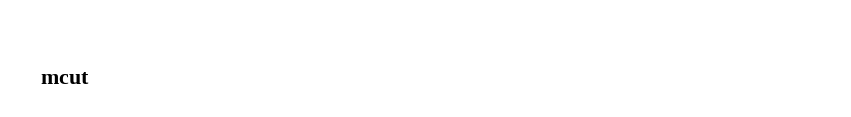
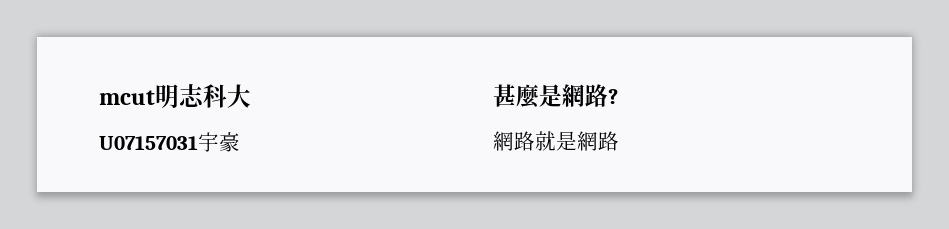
(89, 78) none -> [155,84,251,108] [99,132,240,152] [493,84,618,108] [493,131,619,151] 明志科大 // U07157031宇豪 // 甚麼是網路? // 網路就是網路

